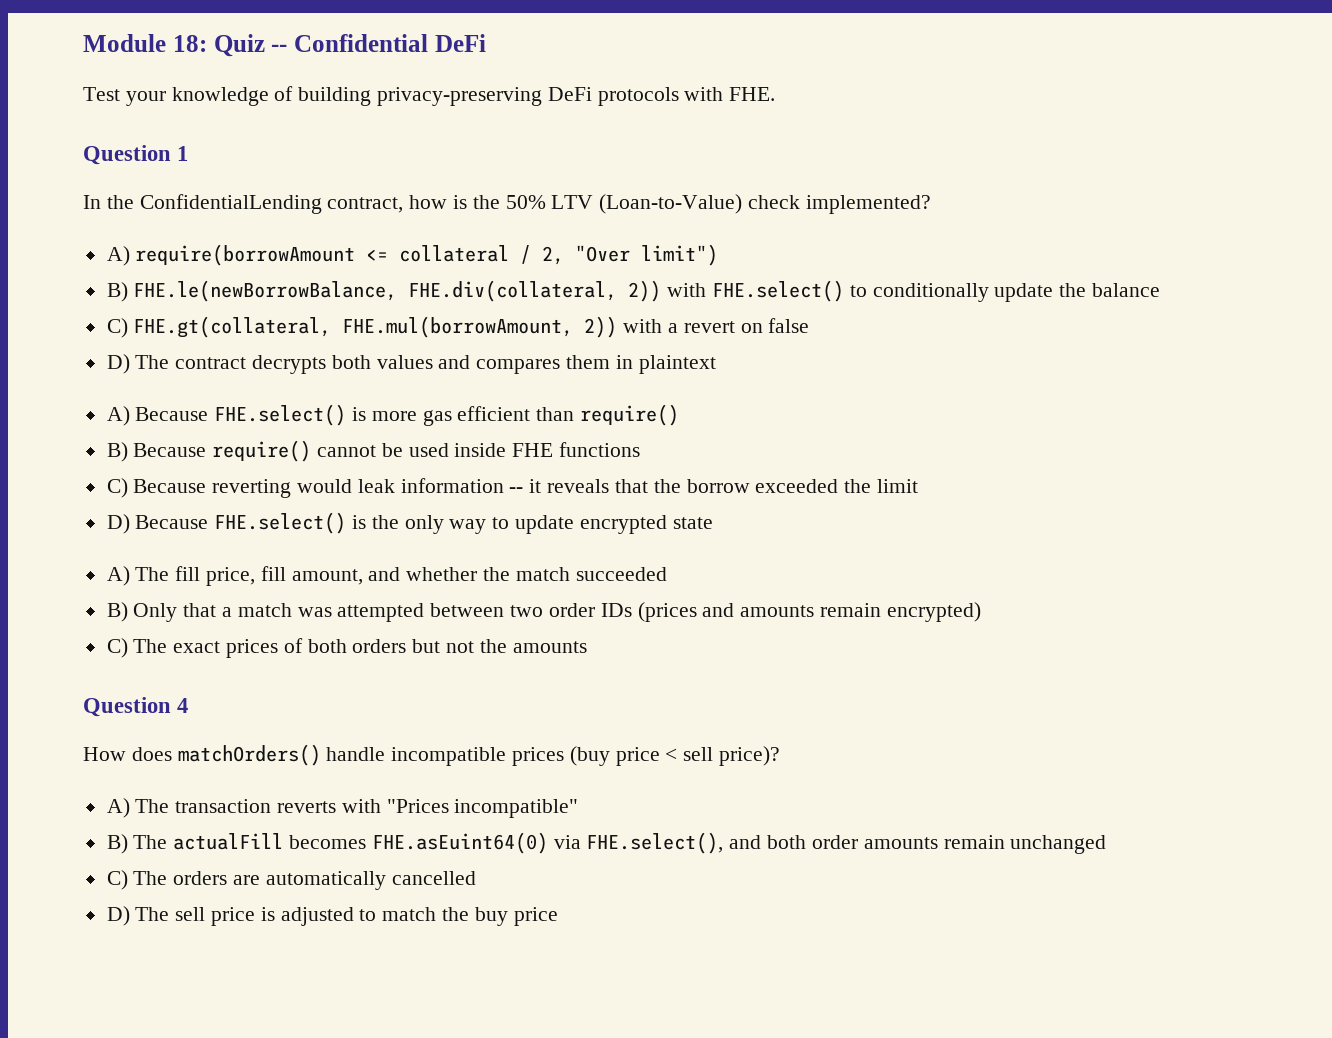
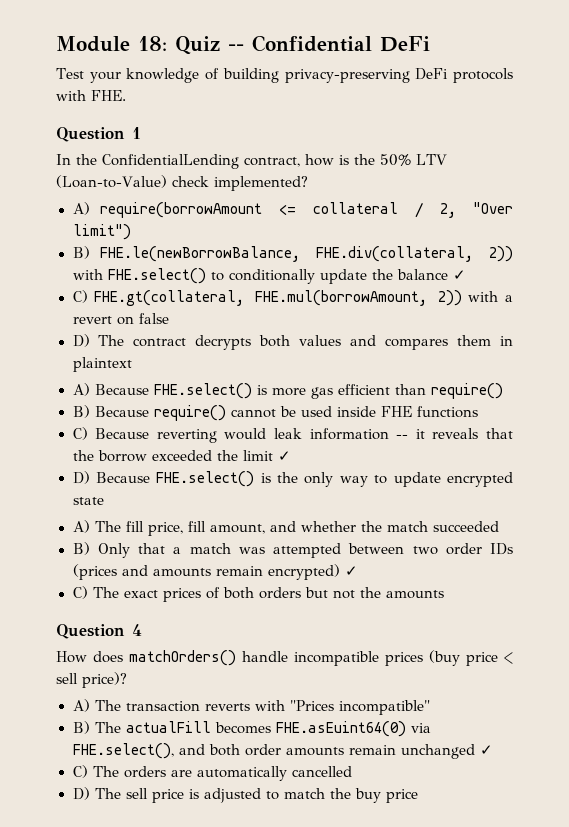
(1161, 290) none -> [452,270,466,280] ✓
(918, 486) none -> [277,451,291,461] ✓
(981, 612) none -> [344,566,358,576] ✓
(1107, 844) none -> [479,745,493,755] ✓

